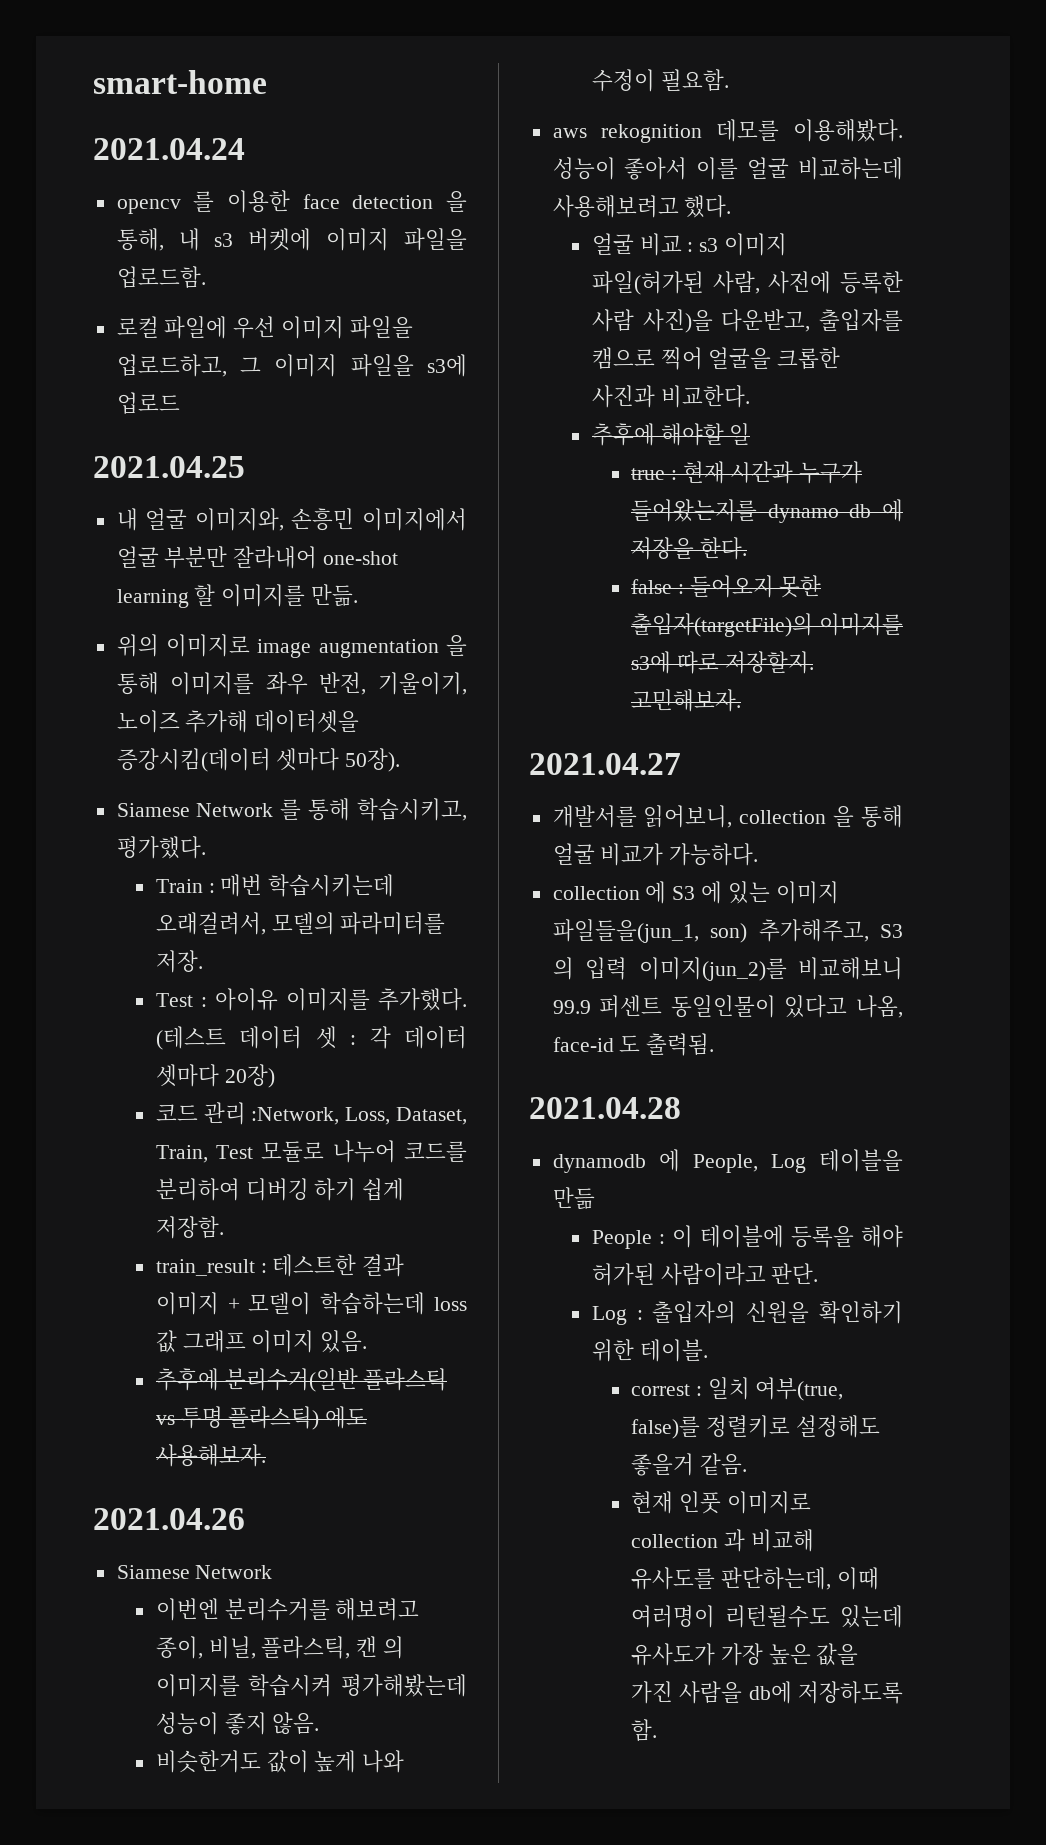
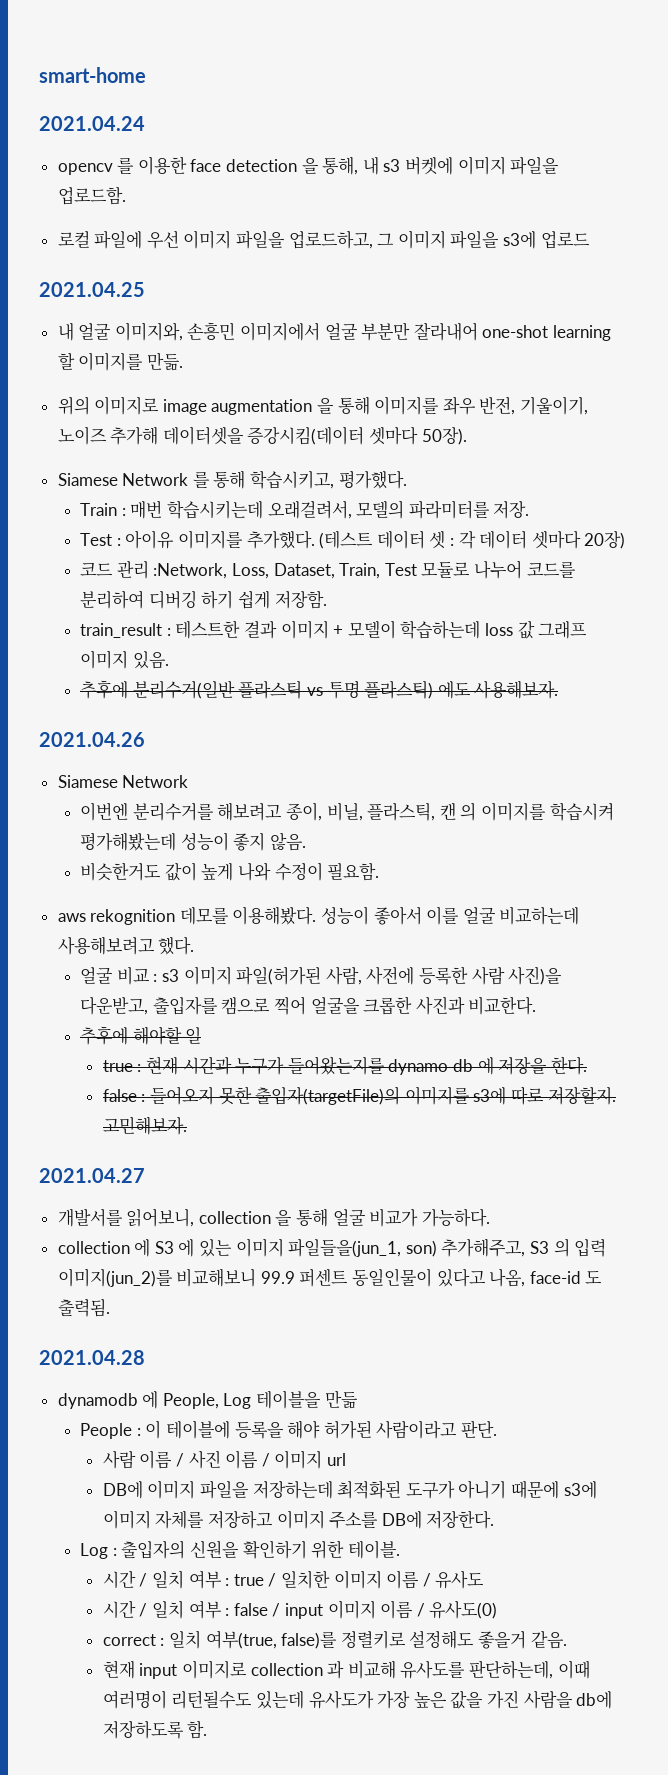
(819, 1273) none -> [102,1450,346,1469] [102,1480,597,1499] [102,1510,495,1529] // 사람 이름 / 사진 이름 / 이미지 url // DB에 이미지 파일을 저장하는데 최적화된 도구가 아니기 때문에 s3에 이미지 자체를 저장하고 이미지 주소를 DB에 저장한다.
[630,1384,690,1396] correst -> [102,1570,485,1589] [102,1600,498,1619] [102,1634,156,1646] 시간 / 일치 여부 : true / 일치한 이미지 이름 / 유사도 // 시간 / 일치 여부 : false / input 이미지 이름 / 유사도(0) // correct
[678,1491,721,1514] 인풋 -> [139,1663,178,1679] input

